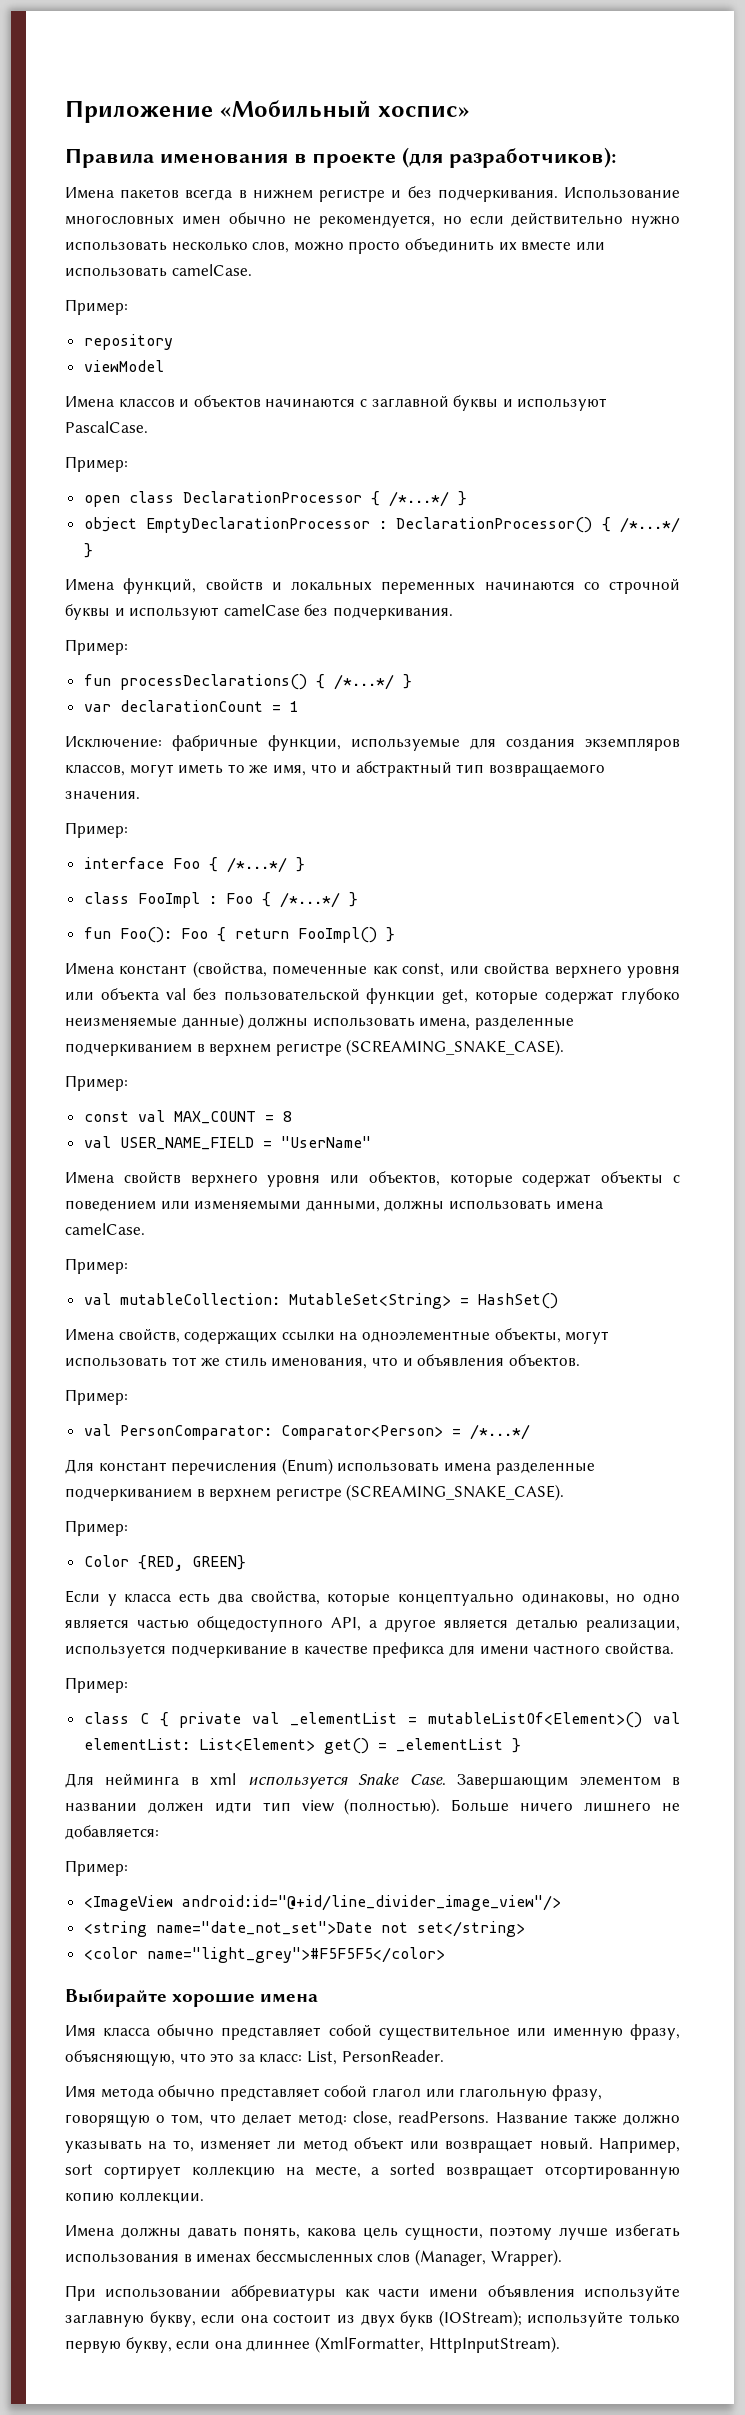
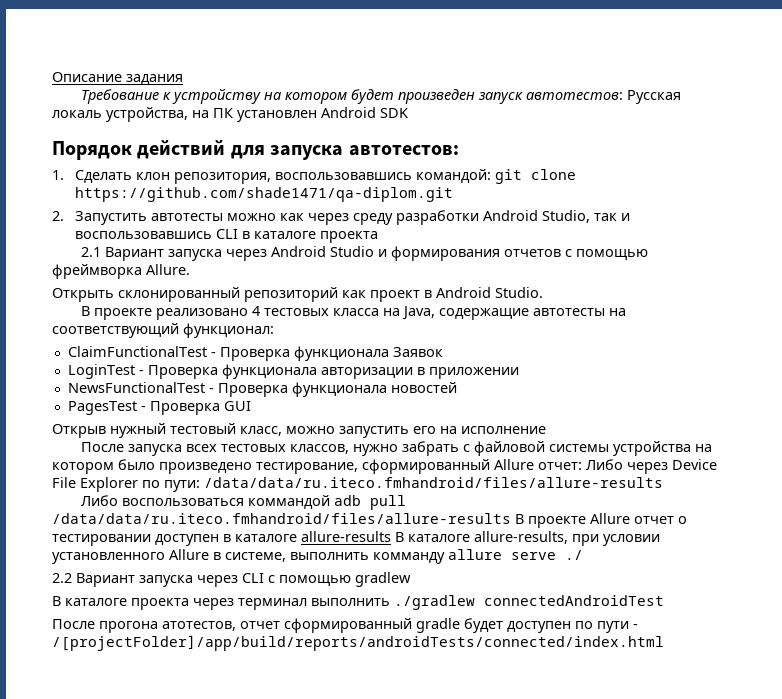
[65,100,470,123] [65,147,617,168] [65,186,680,202] [65,212,680,228] [65,238,605,254] [65,264,252,277] [65,299,128,315] [83,334,173,350] [83,360,164,372] [65,395,608,411] [65,421,148,433] [65,456,128,472] [83,491,467,507] [83,517,680,533] [83,543,93,558] [65,578,680,594] [65,604,453,620] [65,639,128,655] [83,674,412,690] [83,700,299,712] [65,735,680,751] [65,761,605,777] [65,791,140,799] [65,822,128,838] [83,857,305,873] [83,892,358,908] [83,927,395,943] [65,961,680,978] [65,988,680,1004] [65,1013,574,1030] [65,1039,565,1056] [65,1075,128,1091] [83,1110,292,1124] [83,1136,371,1150] [65,1171,680,1187] [65,1200,603,1212] [65,1223,145,1235] [65,1258,128,1274] [83,1293,558,1309] [65,1328,610,1344] [65,1354,580,1369] [65,1389,128,1405] [83,1424,530,1440] [65,1458,595,1475] [65,1484,565,1501] [65,1520,128,1536] [83,1555,246,1571] [65,1590,680,1606] [65,1616,680,1632] [65,1642,674,1658] [65,1677,128,1693] [83,1712,680,1728] [83,1738,521,1754] [65,1773,680,1789] [65,1798,680,1815] [65,1825,159,1840] [65,1860,128,1876] [83,1895,561,1911] [83,1921,525,1937] [83,1947,445,1963] [65,1989,319,2007] [65,2024,680,2040] [65,2050,444,2066] [65,2085,602,2101] [65,2111,680,2127] [65,2137,680,2153] [65,2163,680,2179] [65,2192,204,2204] [65,2224,680,2240] [65,2249,562,2266] [65,2285,680,2301] [65,2310,681,2327] [65,2336,560,2353] Приложение «Мобильный хоспис» // Правила именования в проекте (для разработчиков): // Имена пакетов всегда в нижнем регистре и без подчеркивания. Использование многословных имен обычно не рекомендуется, но если действительно нужно использовать несколько слов, можно просто объединить их вместе или использовать camelCase. // Пример: // repository // viewModel // Имена классов и объектов начинаются с заглавной буквы и используют PascalCase. // Пример: // open class DeclarationProcessor { /*...*/ } // object EmptyDeclarationProcessor : DeclarationProcessor() { /*...*/ } // Имена функций, свойств и локальных переменных начинаются со строчной буквы и используют camelCase без подчеркивания. // Пример: // fun processDeclarations() { /*...*/ } // var declarationCount = 1 // Исключение: фабричные функции, используемые для создания экземпляров классов, могут иметь то же имя, что и абстрактный тип возвращаемого значения. // Пример: // interface Foo { /*...*/ } // class FooImpl : Foo { /*...*/ } // fun Foo(): Foo { return FooImpl() } // Имена констант (свойства, помеченные как const, или свойства верхнего уровня или объекта val без пользовательской функции get, которые содержат глубоко неизменяемые данные) должны использовать имена, разделенные подчеркиванием в верхнем регистре (SCREAMING_SNAKE_CASE). // Пример: // const val MAX_COUNT = 8 // val USER_NAME_FIELD = "UserName" // Имена свойств верхнего уровня или объектов, которые содержат объекты с поведением или изменяемыми данными, должны использовать имена camelCase. // Пример: // val mutableCollection: MutableSet<String> = HashSet() // Имена свойств, содержащих ссылки на одноэлементные объекты, могут использовать тот же стиль именования, что и объявления объектов. // Пример: // val PersonComparator: Comparator<Person> = /*...*/ // Для констант перечисления (Enum) использовать имена разделенные подчеркиванием в верхнем регистре (SCREAMING_SNAKE_CASE). // Пример: // Color {RED, GREEN} // Если у класса есть два свойства, которые концептуально одинаковы, но одно является частью общедоступного API, а другое является деталью реализации, используется подчеркивание в качестве префикса для имени частного свойства. // Пример: // class C { private val _elementList = mutableListOf<Element>() val elementList: List<Element> get() = _elementList } // Для нейминга в xml используется Snake Case. Завершающим элементом в названии должен идти тип view (полностью). Больше ничего лишнего не добавляется: // Пример: // <ImageView android:id="@+id/line_divider_image_view"/> // <string name="date_not_set">Date not set</string> // <color name="light_grey">#F5F5F5</color> // Выбирайте хорошие имена // Имя класса обычно представляет собой существительное или именную фразу, объясняющую, что это за класс: List, PersonReader. // Имя метода обычно представляет собой глагол или глагольную фразу, говорящую о том, что делает метод: close, readPersons. Название также должно указывать на то, изменяет ли метод объект или возвращает новый. Например, sort сортирует коллекцию на месте, а sorted возвращает отсортированную копию коллекции. // Имена должны давать понять, какова цель сущности, поэтому лучше избегать использования в именах бессмысленных слов (Manager, Wrapper). // При использовании аббревиатуры как части имени объявления используйте заглавную букву, если она состоит из двух букв (IOStream); используйте только первую букву, если она длиннее (XmlFormatter, HttpInputStream). -> [52,72,183,85] [80,89,681,104] [52,107,408,122] [52,140,459,160] [52,169,576,184] [74,187,453,202] [52,210,630,225] [74,229,378,243] [80,246,648,261] [52,264,190,279] [52,287,543,302] [80,306,626,320] [52,323,274,338] [67,346,443,361] [67,364,519,379] [67,382,457,397] [67,401,251,415] [52,423,546,438] [80,441,712,456] [52,459,717,474] [52,477,663,492] [80,495,406,510] [52,513,687,528] [52,531,660,546] [52,549,583,564] [52,572,411,587] [52,595,664,610] [52,618,638,633] [52,635,664,651] Описание задания // Требование к устройству на котором будет произведен запуск автотестов: Русская локаль устройства, на ПК установлен Android SDK // Порядок действий для запуска автотестов: // 1. Сделать клон репозитория, воспользовавшись командой: git clone https://github.com/shade1471/qa-diplom.git // 2. Запустить автотесты можно как через cреду разработки Android Studio, так и воспользовавшись CLI в каталоге проекта // 2.1 Вариант запуска через Android Studio и формирования отчетов с помощью фреймворка Allure. // Открыть склонированный репозиторий как проект в Android Studio. // В проекте реализовано 4 тестовых класса на Java, содержащие автотесты на соответствующий функционал: // ClaimFunctionalTest - Проверка функционала Заявок // LoginTest - Проверка функционала авторизации в приложении // NewsFunctionalTest - Проверка функционала новостей // PagesTest - Проверка GUI // Открыв нужный тестовый класс, можно запустить его на исполнение // После запуска всех тестовых классов, нужно забрать с файловой системы устройства на котором было произведено тестирование, сформированный Allure отчет: Либо через Device File Explorer по пути: /data/data/ru.iteco.fmhandroid/files/allure-results // Либо воспользоваться коммандой adb pull /data/data/ru.iteco.fmhandroid/files/allure-results В проекте Allure отчет о тестировании доступен в каталоге allure-results В каталоге allure-results, при условии установленного Allure в системе, выполнить комманду allure serve ./ // 2.2 Вариант запуска через CLI с помощью gradlew // В каталоге проекта через терминал выполнить ./gradlew connectedAndroidTest // После прогона атотестов, отчет сформированный gradle будет доступен по пути - /[projectFolder]/app/build/reports/androidTests/connected/index.html

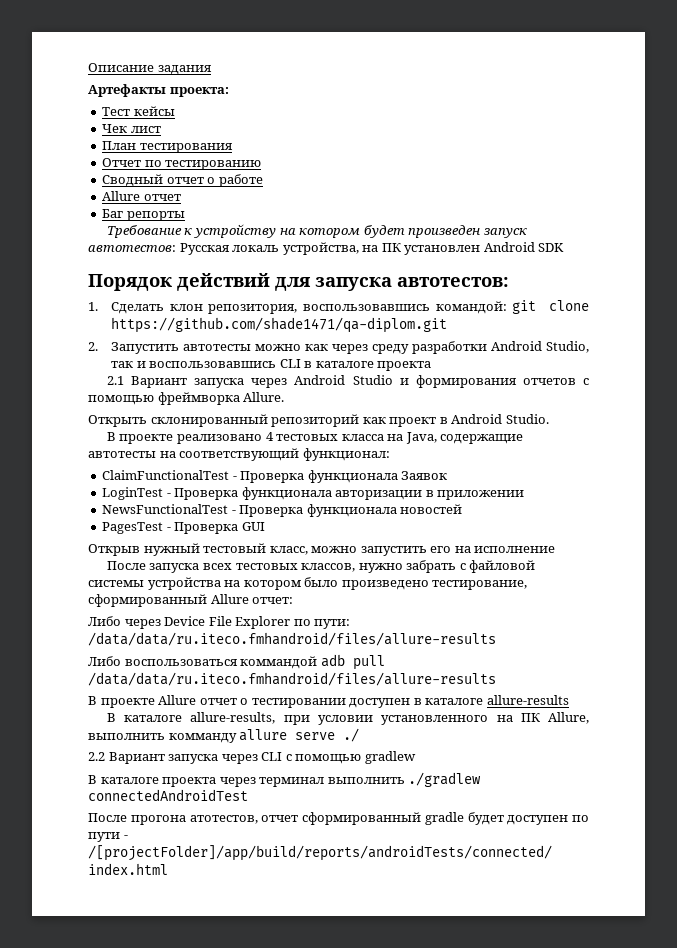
(183, 79) none -> [88,84,229,97] [102,106,175,116] [102,124,161,133] [102,141,233,153] [102,158,262,170] [102,174,263,187] [102,191,181,201] [102,209,185,221] // Артефакты проекта: // Тест кейсы // Чек лист // План тестирования // Отчет по тестированию // Сводный отчет о работе // Allure отчет // Баг репорты
(582, 466) none -> (294, 600) //
(511, 518) none -> (496, 679) //
(391, 536) none -> (569, 700) //
[169,549,286,562] Allure в системе, -> [496,712,589,724] на ПК Allure,

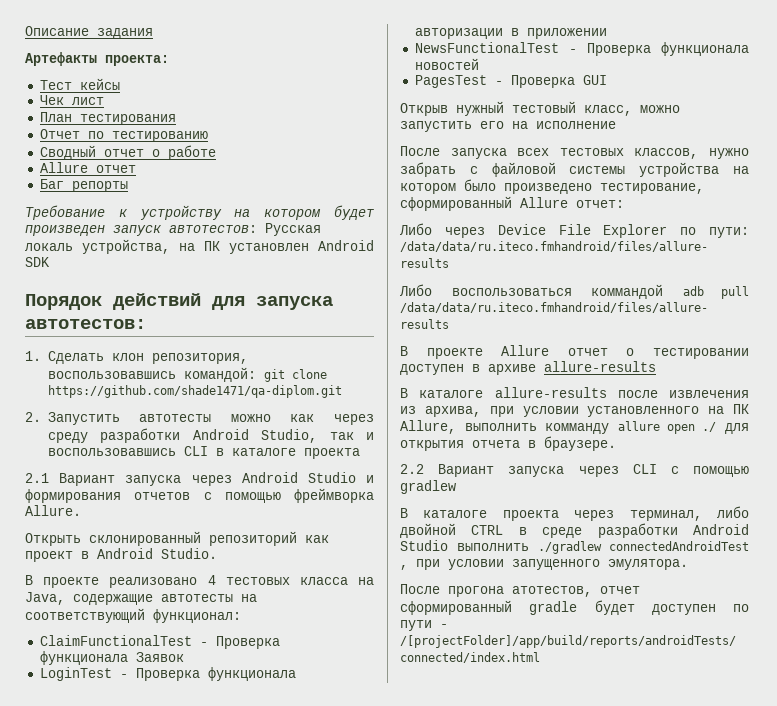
[425,698,484,705] каталоге -> [488,364,536,375] архиве
[190,712,276,724] allure-results, -> [494,387,749,398] [400,406,481,417] allure-results после извлечения из архива,
[295,732,336,740] serve -> [667,424,696,434] open
(360, 735) none -> [725,423,749,434] [400,436,616,451] для открытия отчета в браузере.
[259,772,482,787] [88,789,248,801] терминал выполнить ./gradlew connectedAndroidTest -> [629,506,749,521] [400,523,749,538] [400,540,749,554] [400,559,688,570] терминал, либо двойной CTRL в среде разработки Android Studio выполнить ./gradlew connectedAndroidTest , при условии запущенного эмулятора.

